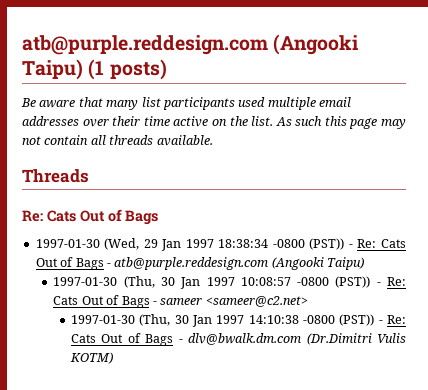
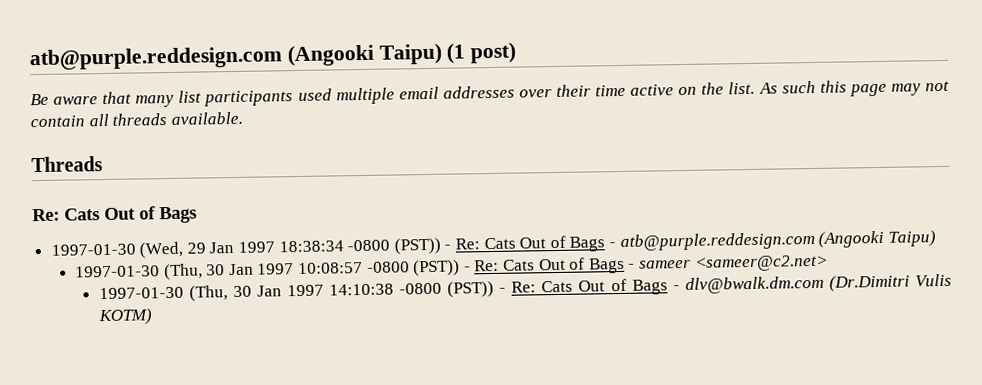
[109,59,167,80] posts) -> [470,42,517,64] post)

